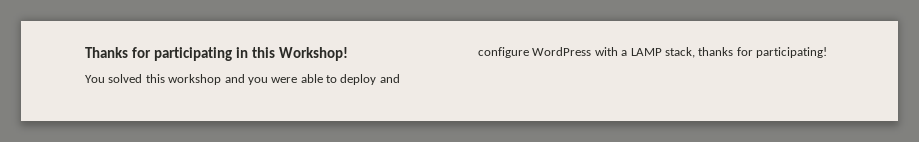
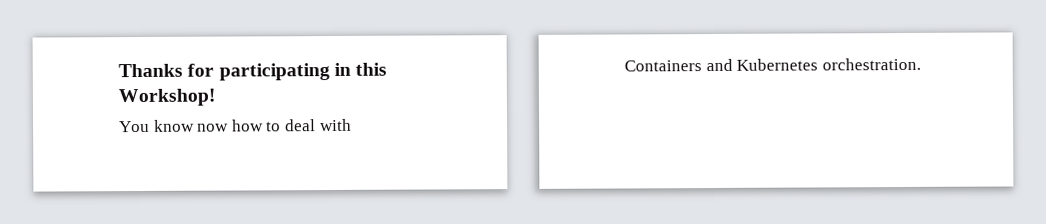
[108,74,400,85] [478,47,827,58] solved this workshop and you were able to deploy and configure WordPress with a LAMP stack, thanks for participating! -> [153,118,352,132] [624,57,921,72] know now how to deal with Containers and Kubernetes orchestration.

